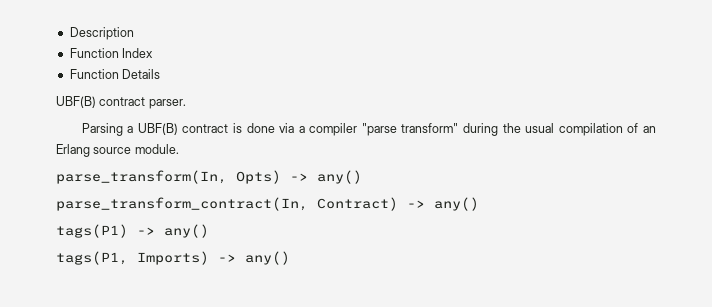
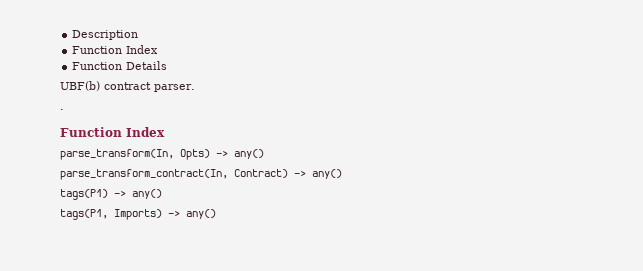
[56,96,96,108] UBF(B) -> [60,81,100,91] UBF(b)
[81,123,657,136] [56,144,179,157] Parsing a UBF(B) contract is done via a compiler "parse transform" during the usual compilation of an Erlang source module. -> [60,109,64,110] [60,127,165,137] . // Function Index

